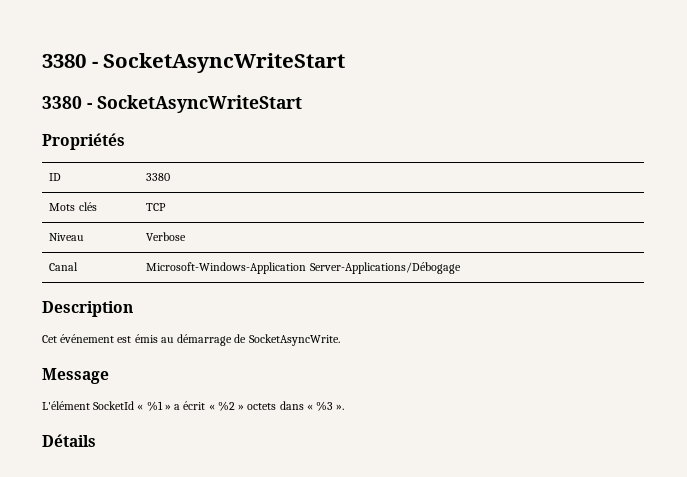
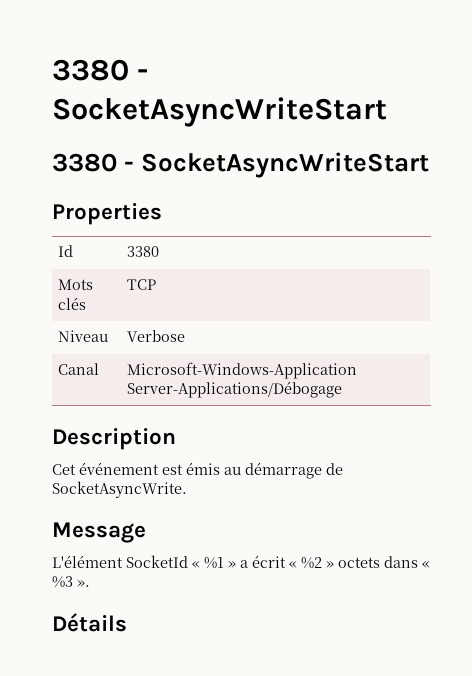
[42,133,125,150] [49,173,62,181] Propriétés // ID -> [52,203,162,225] [58,245,74,257] Properties // Id

